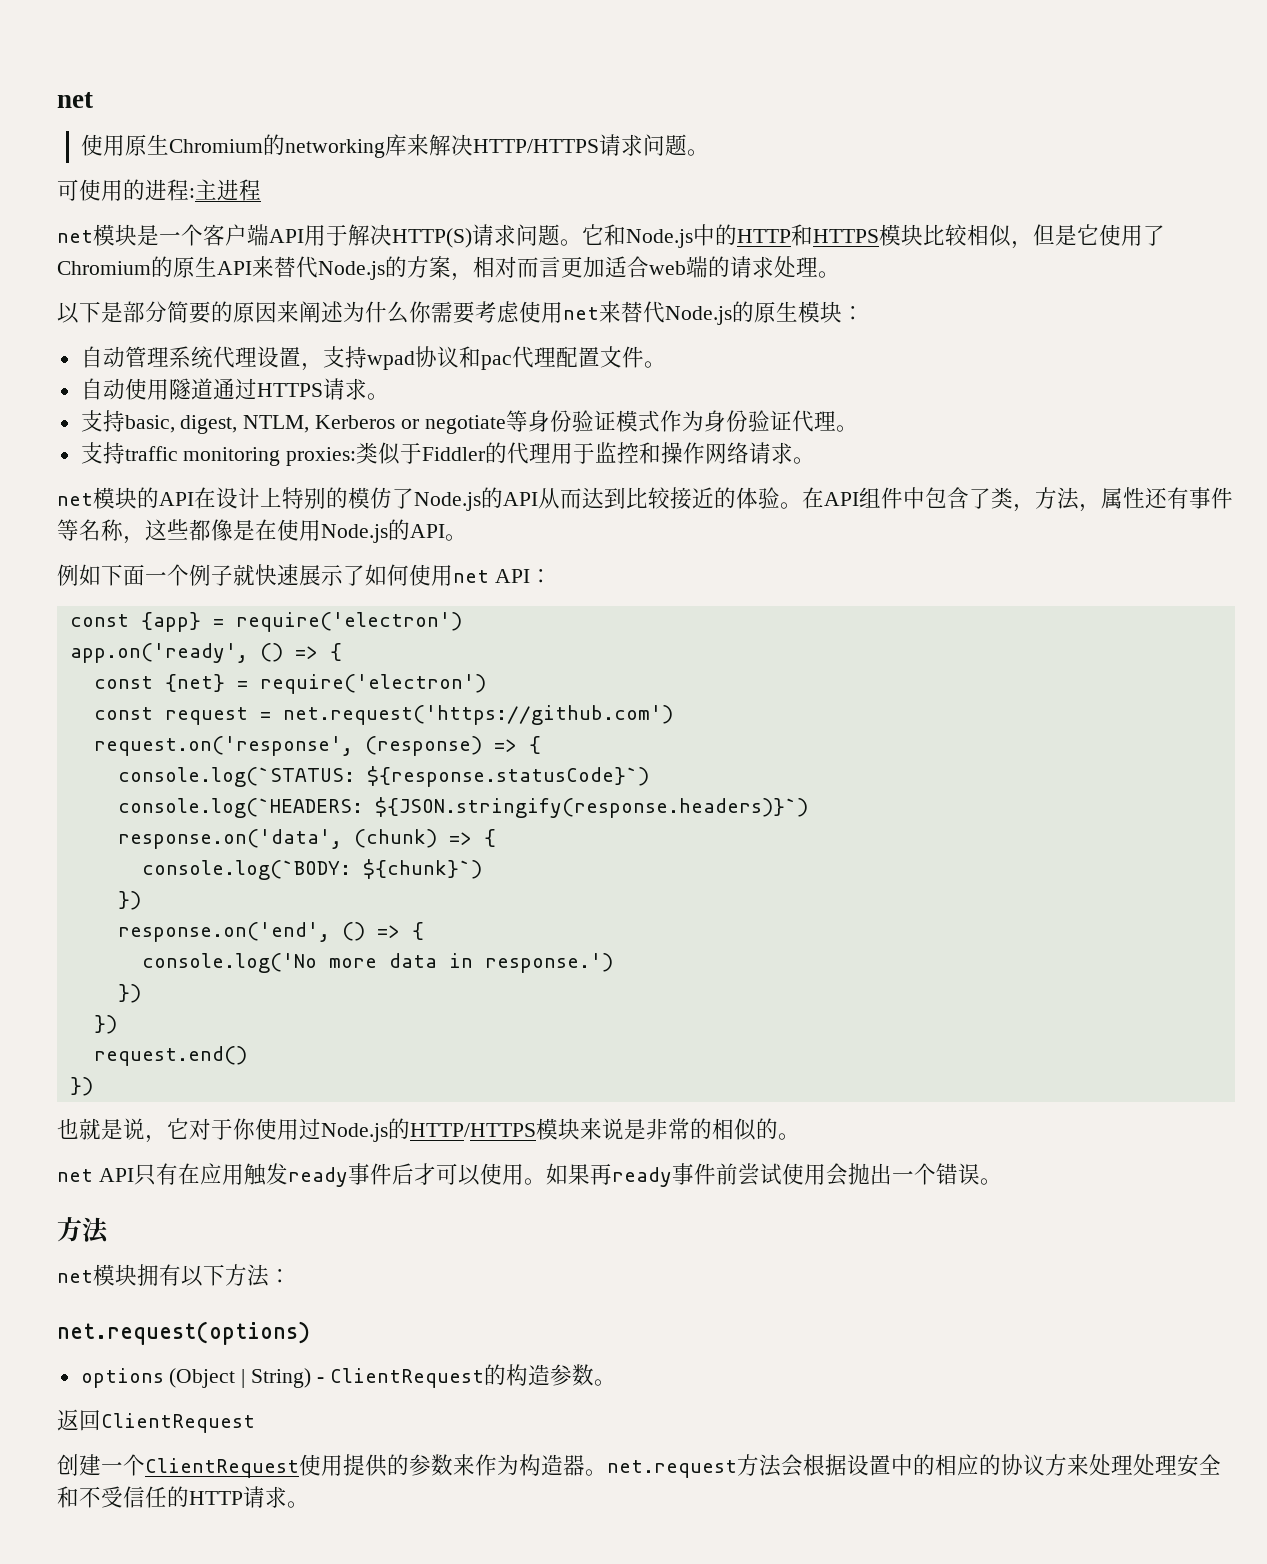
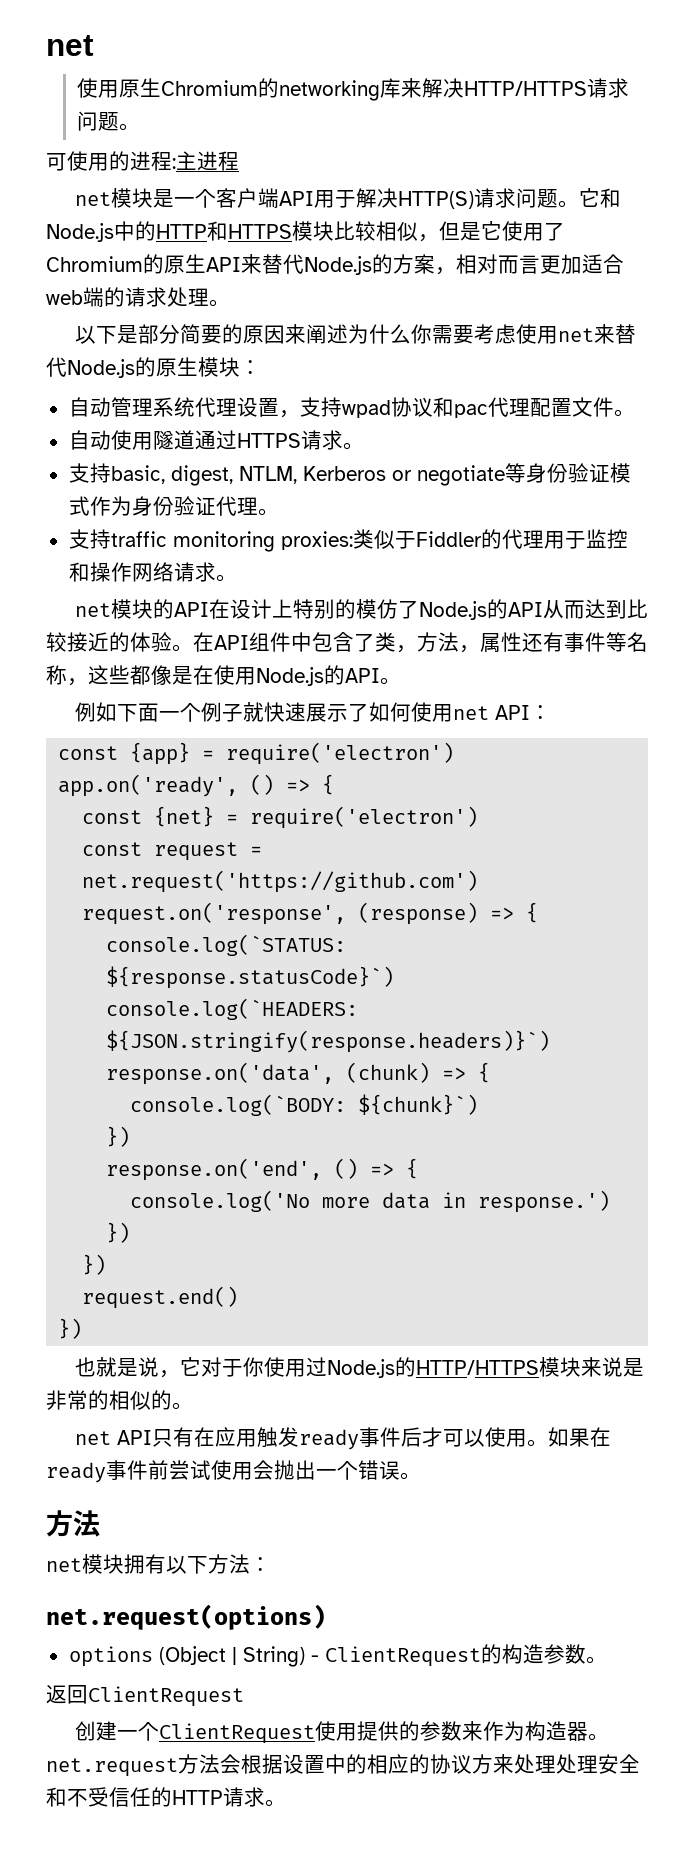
[589,1163,612,1185] 再 -> [589,1427,611,1447] 在

